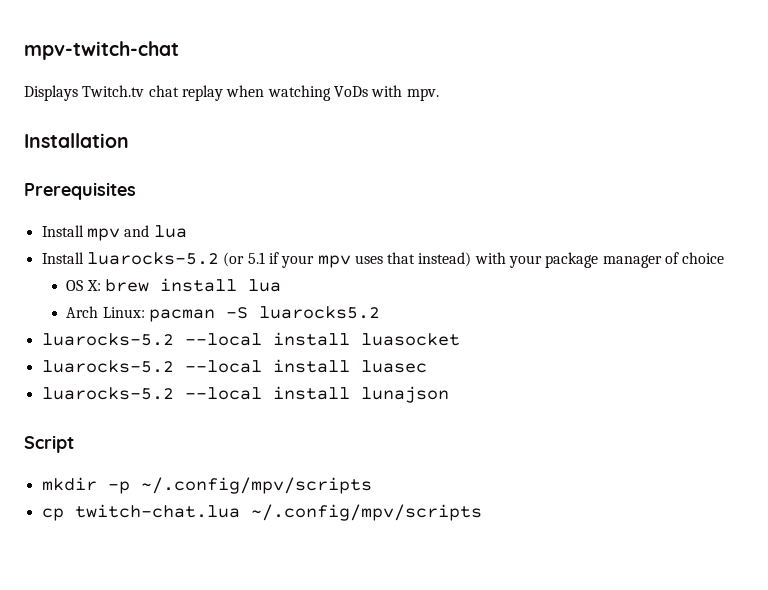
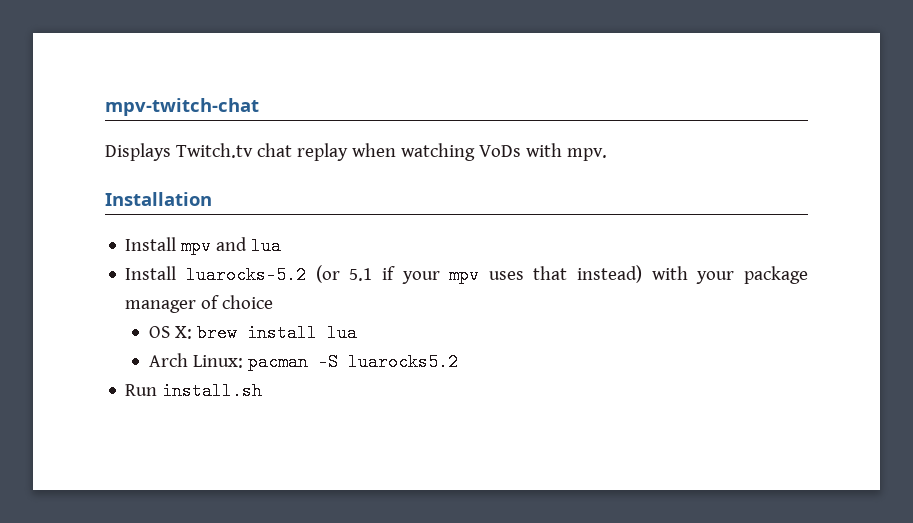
[24,182,136,200] // Prerequisites -> (212, 199) none
[41,332,460,346] [41,359,427,373] [41,386,449,403] [24,435,74,453] [41,477,372,494] [41,504,482,521] luarocks-5.2 --local install luasocket // luarocks-5.2 --local install luasec // luarocks-5.2 --local install lunajson // Script // mkdir -p ~/.config/mpv/scripts // cp twitch-chat.lua ~/.config/mpv/scripts -> [125,382,263,400] Run install.sh

